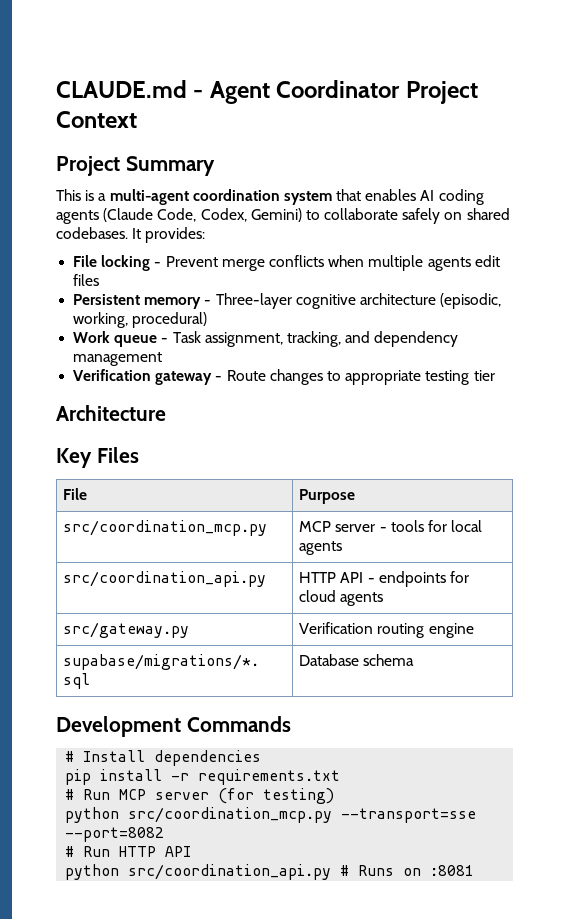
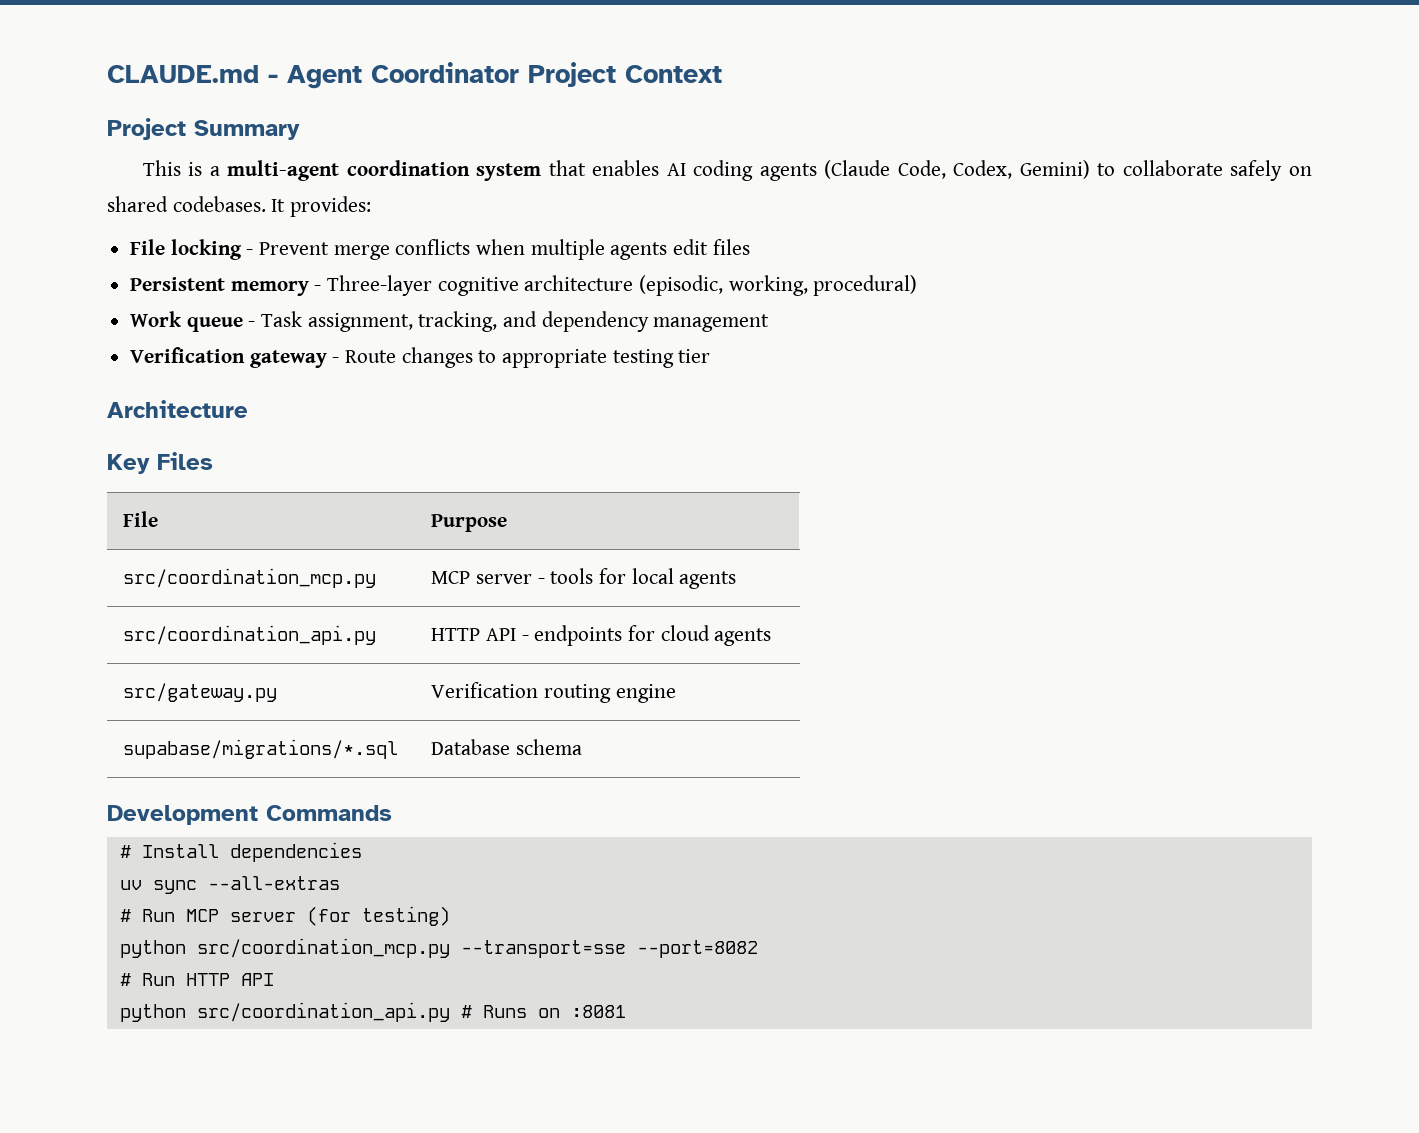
[65,769,341,785] pip install -r requirements.txt -> [119,876,340,894] uv sync --all-extras

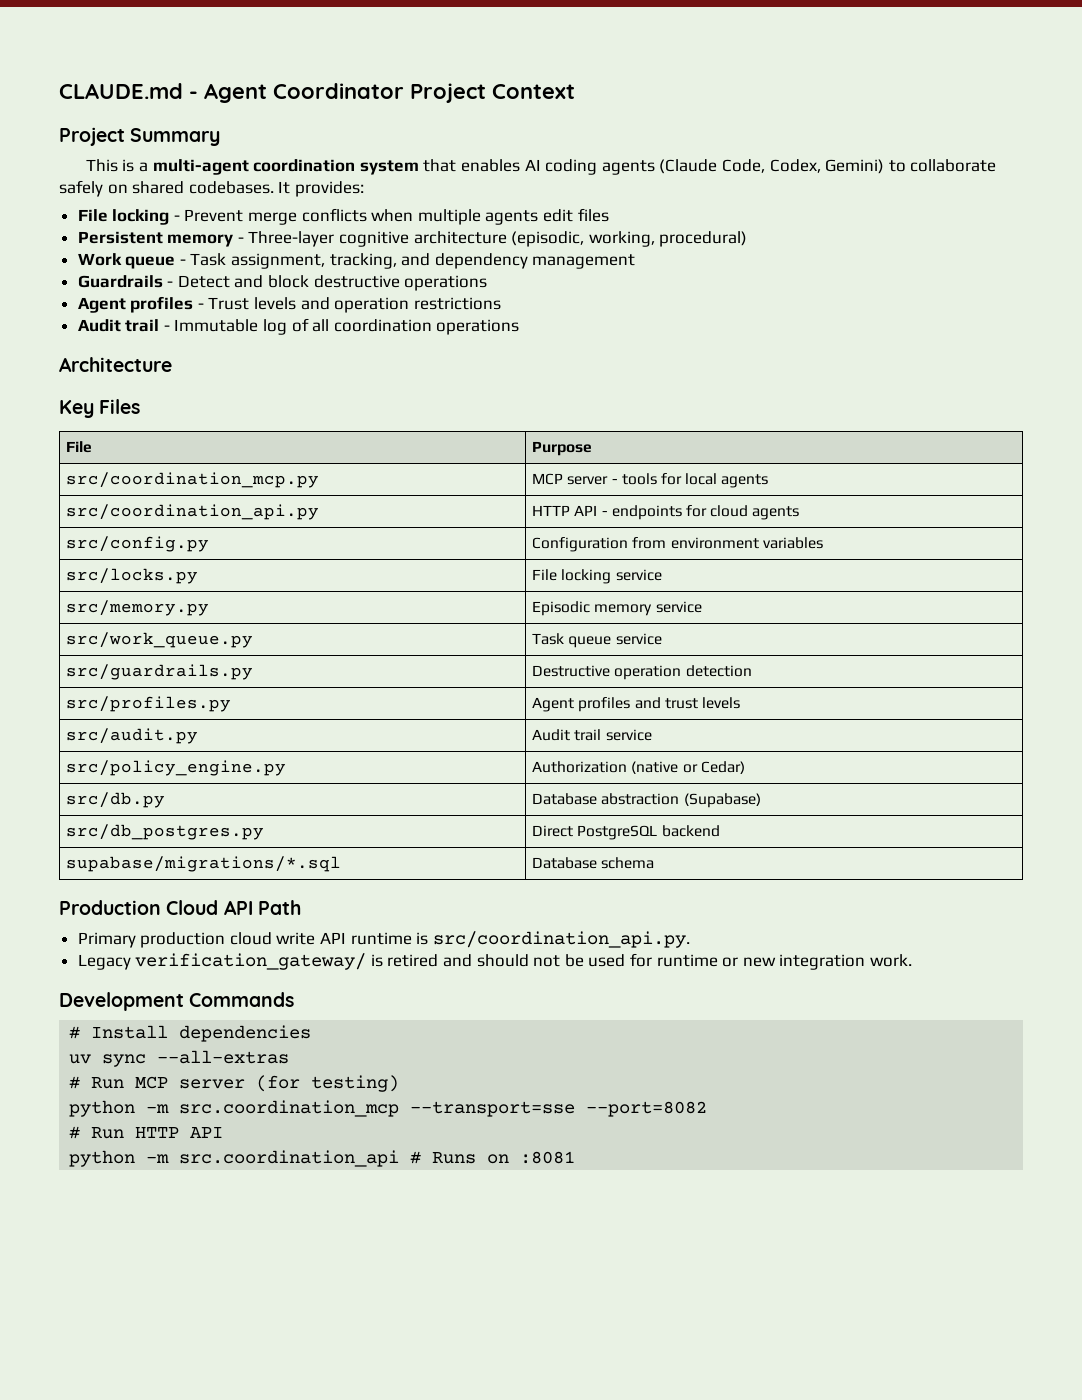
[130,347,711,368] Verification gateway - Route changes to appropriate testing tier -> [77,275,488,291] [77,296,501,313] [77,318,520,335] Guardrails - Detect and block destructive operations // Agent profiles - Trust levels and operation restrictions // Audit trail - Immutable log of all coordination operations
[123,683,278,702] [431,682,676,703] [123,739,399,759] [431,739,583,755] src/gateway.py | Verification routing engine // supabase/migrations/*.sql | Database schema -> [66,536,210,552] [532,537,823,552] [66,568,199,584] [532,569,662,584] [66,600,210,616] [532,601,702,616] [66,632,254,648] [532,633,662,648] [66,664,254,680] [532,665,752,680] [66,696,232,712] [532,697,740,712] [66,728,199,744] [532,729,652,741] [66,760,287,776] [532,761,745,774] [66,792,166,808] [532,793,761,808] [66,824,265,840] [532,825,720,840] [66,856,342,872] [532,857,655,869] [59,900,301,915] [77,931,690,948] [77,953,912,970] src/config.py | Configuration from environment variables // src/locks.py | File locking service // src/memory.py | Episodic memory service // src/work_queue.py | Task queue service // src/guardrails.py | Destructive operation detection // src/profiles.py | Agent profiles and trust levels // src/audit.py | Audit trail service // src/policy_engine.py | Authorization (native or Cedar) // src/db.py | Database abstraction (Supabase) // src/db_postgres.py | Direct PostgreSQL backend // supabase/migrations/*.sql | Database schema // Production Cloud API Path // Primary production cloud write API runtime is src/coordination_api.py. // Legacy verification_gateway/ is retired and should not be used for runtime or new integration work.
[196,938,450,958] src/coordination_mcp.py -> [146,1100,400,1117] -m src.coordination_mcp
[196,1002,450,1022] src/coordination_api.py -> [146,1150,400,1167] -m src.coordination_api

